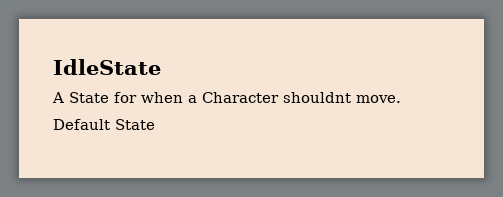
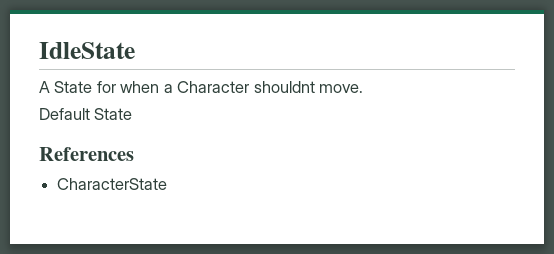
(155, 124) none -> [39,147,134,161] [57,178,168,190] // References // CharacterState

